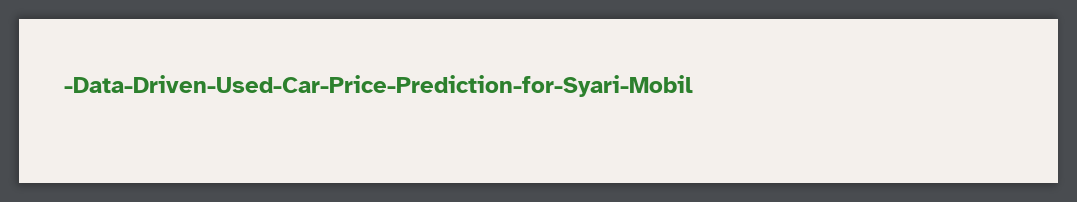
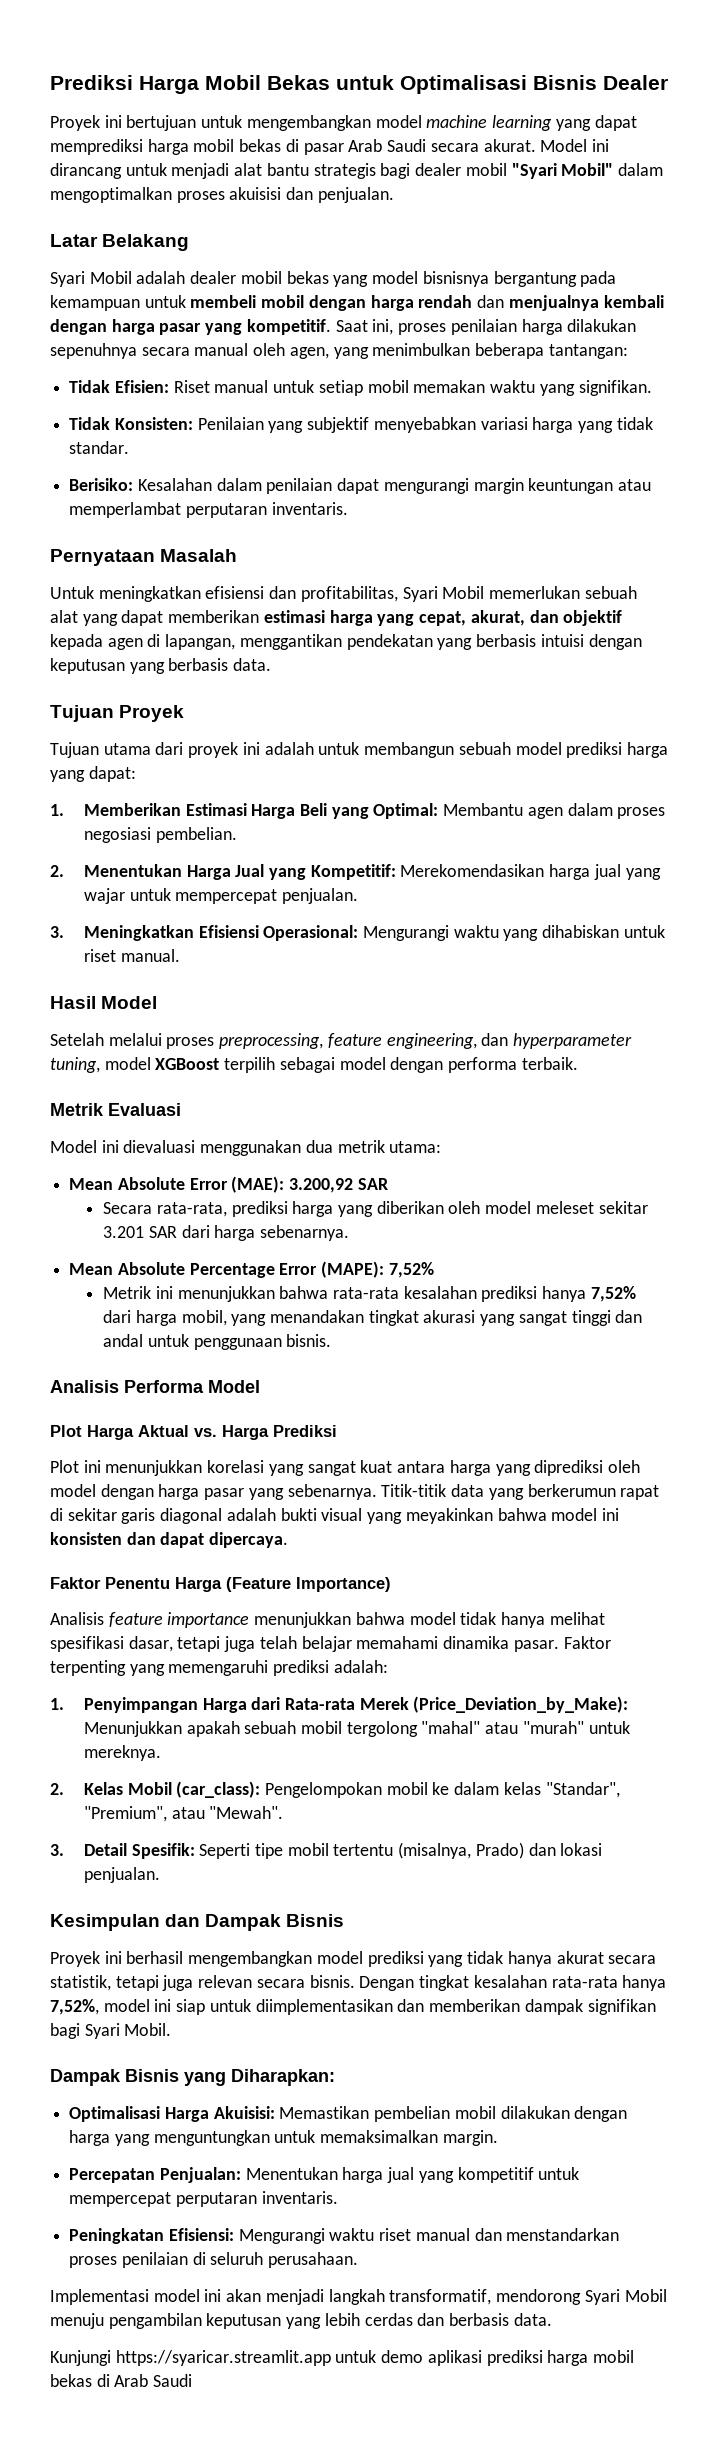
[64,75,693,97] -Data-Driven-Used-Car-Price-Prediction-for-Syari-Mobil -> [50,75,668,94] [50,115,637,131] [50,139,609,155] [50,163,663,179] [50,187,394,203] [50,234,190,251] [50,271,617,287] [50,295,664,311] [50,319,637,335] [50,343,628,359] [69,380,652,396] [69,417,653,433] [69,441,130,454] [69,478,652,494] [69,502,348,518] [50,549,238,566] [50,586,637,602] [50,610,623,626] [50,634,642,650] [50,658,272,674] [50,705,185,722] [50,742,668,758] [50,766,136,782] [50,803,666,819] [83,827,237,843] [50,864,661,880] [83,888,358,904] [50,925,665,941] [83,949,180,962] [50,996,158,1009] [50,1033,633,1049] [50,1057,578,1073] [50,1103,181,1116] [50,1140,442,1156] [69,1176,388,1193] [103,1201,648,1217] [103,1225,349,1241] [69,1261,434,1278] [103,1286,636,1302] [103,1310,643,1326] [103,1334,332,1350] [50,1380,260,1393] [50,1425,337,1440] [50,1460,640,1476] [50,1484,660,1500] [50,1508,619,1524] [50,1532,289,1548] [50,1577,391,1592] [50,1612,605,1628] [50,1636,611,1652] [50,1660,388,1676] [50,1696,629,1713] [83,1721,630,1737] [83,1745,161,1761] [50,1781,620,1798] [83,1806,284,1822] [50,1842,603,1859] [83,1867,160,1883] [50,1914,345,1931] [50,1951,657,1967] [50,1975,667,1991] [50,1999,656,2015] [50,2023,172,2039] [50,2069,335,2086] [69,2106,628,2122] [69,2130,498,2146] [69,2167,580,2183] [69,2191,338,2207] [69,2228,620,2244] [69,2252,359,2268] [50,2289,667,2305] [50,2313,552,2329] [50,2350,635,2366] [50,2374,193,2387] Prediksi Harga Mobil Bekas untuk Optimalisasi Bisnis Dealer // Proyek ini bertujuan untuk mengembangkan model machine learning yang dapat memprediksi harga mobil bekas di pasar Arab Saudi secara akurat. Model ini dirancang untuk menjadi alat bantu strategis bagi dealer mobil "Syari Mobil" dalam mengoptimalkan proses akuisisi dan penjualan. // Latar Belakang // Syari Mobil adalah dealer mobil bekas yang model bisnisnya bergantung pada kemampuan untuk membeli mobil dengan harga rendah dan menjualnya kembali dengan harga pasar yang kompetitif. Saat ini, proses penilaian harga dilakukan sepenuhnya secara manual oleh agen, yang menimbulkan beberapa tantangan: // Tidak Efisien: Riset manual untuk setiap mobil memakan waktu yang signifikan. // Tidak Konsisten: Penilaian yang subjektif menyebabkan variasi harga yang tidak standar. // Berisiko: Kesalahan dalam penilaian dapat mengurangi margin keuntungan atau memperlambat perputaran inventaris. // Pernyataan Masalah // Untuk meningkatkan efisiensi dan profitabilitas, Syari Mobil memerlukan sebuah alat yang dapat memberikan estimasi harga yang cepat, akurat, dan objektif kepada agen di lapangan, menggantikan pendekatan yang berbasis intuisi dengan keputusan yang berbasis data. // Tujuan Proyek // Tujuan utama dari proyek ini adalah untuk membangun sebuah model prediksi harga yang dapat: // 1. Memberikan Estimasi Harga Beli yang Optimal: Membantu agen dalam proses negosiasi pembelian. // 2. Menentukan Harga Jual yang Kompetitif: Merekomendasikan harga jual yang wajar untuk mempercepat penjualan. // 3. Meningkatkan Efisiensi Operasional: Mengurangi waktu yang dihabiskan untuk riset manual. // Hasil Model // Setelah melalui proses preprocessing, feature engineering, dan hyperparameter tuning, model XGBoost terpilih sebagai model dengan performa terbaik. // Metrik Evaluasi // Model ini dievaluasi menggunakan dua metrik utama: // Mean Absolute Error (MAE): 3.200,92 SAR // Secara rata-rata, prediksi harga yang diberikan oleh model meleset sekitar 3.201 SAR dari harga sebenarnya. // Mean Absolute Percentage Error (MAPE): 7,52% // Metrik ini menunjukkan bahwa rata-rata kesalahan prediksi hanya 7,52% dari harga mobil, yang menandakan tingkat akurasi yang sangat tinggi dan andal untuk penggunaan bisnis. // Analisis Performa Model // Plot Harga Aktual vs. Harga Prediksi // Plot ini menunjukkan korelasi yang sangat kuat antara harga yang diprediksi oleh model dengan harga pasar yang sebenarnya. Titik-titik data yang berkerumun rapat di sekitar garis diagonal adalah bukti visual yang meyakinkan bahwa model ini konsisten dan dapat dipercaya. // Faktor Penentu Harga (Feature Importance) // Analisis feature importance menunjukkan bahwa model tidak hanya melihat spesifikasi dasar, tetapi juga telah belajar memahami dinamika pasar. Faktor terpenting yang memengaruhi prediksi adalah: // 1. Penyimpangan Harga dari Rata-rata Merek (Price_Deviation_by_Make): Menunjukkan apakah sebuah mobil tergolong "mahal" atau "murah" untuk mereknya. // 2. Kelas Mobil (car_class): Pengelompokan mobil ke dalam kelas "Standar", "Premium", atau "Mewah". // 3. Detail Spesifik: Seperti tipe mobil tertentu (misalnya, Prado) dan lokasi penjualan. // Kesimpulan dan Dampak Bisnis // Proyek ini berhasil mengembangkan model prediksi yang tidak hanya akurat secara statistik, tetapi juga relevan secara bisnis. Dengan tingkat kesalahan rata-rata hanya 7,52%, model ini siap untuk diimplementasikan dan memberikan dampak signifikan bagi Syari Mobil. // Dampak Bisnis yang Diharapkan: // Optimalisasi Harga Akuisisi: Memastikan pembelian mobil dilakukan dengan harga yang menguntungkan untuk memaksimalkan margin. // Percepatan Penjualan: Menentukan harga jual yang kompetitif untuk mempercepat perputaran inventaris. // Peningkatan Efisiensi: Mengurangi waktu riset manual dan menstandarkan proses penilaian di seluruh perusahaan. // Implementasi model ini akan menjadi langkah transformatif, mendorong Syari Mobil menuju pengambilan keputusan yang lebih cerdas dan berbasis data. // Kunjungi https://syaricar.streamlit.app untuk demo aplikasi prediksi harga mobil bekas di Arab Saudi

